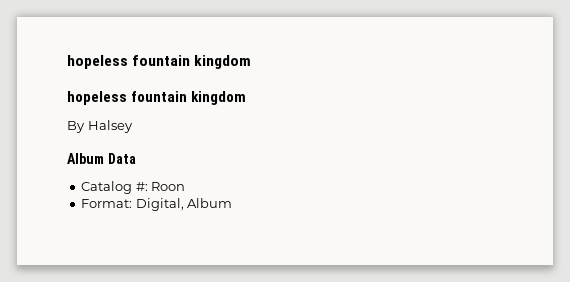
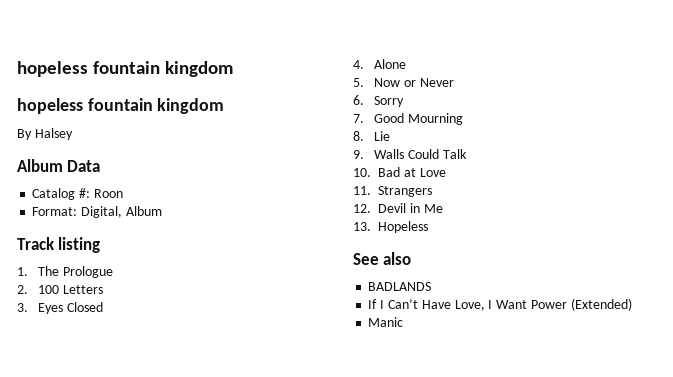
(233, 203) none -> [17,237,101,253] [17,266,113,278] [17,285,103,294] [17,302,103,314] [353,59,407,69] [353,78,454,87] [353,95,405,107] [353,113,463,125] [353,131,391,141] [353,149,467,159] [353,167,446,177] [353,186,432,197] [353,203,443,213] [353,221,428,233] [353,252,412,265] [368,282,432,291] [368,298,632,311] [368,317,404,327] // Track listing // 1. The Prologue // 2. 100 Letters // 3. Eyes Closed // 4. Alone // 5. Now or Never // 6. Sorry // 7. Good Mourning // 8. Lie // 9. Walls Could Talk // 10. Bad at Love // 11. Strangers // 12. Devil in Me // 13. Hopeless // See also // BADLANDS // If I Can’t Have Love, I Want Power (Extended) // Manic

